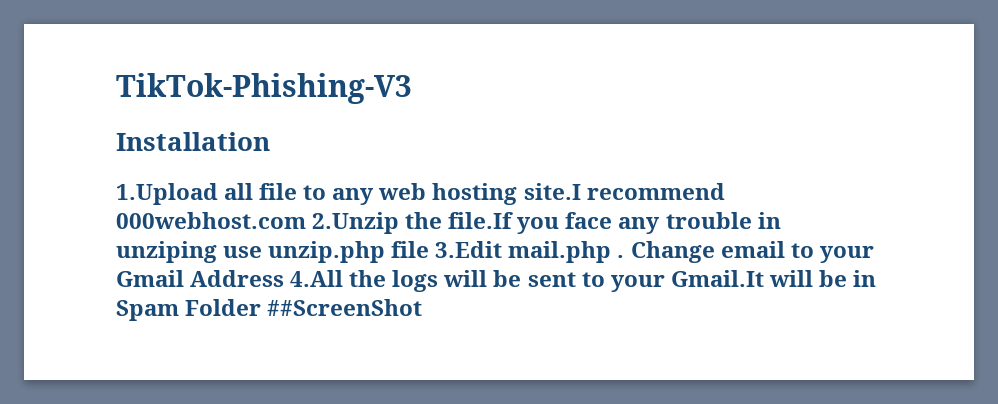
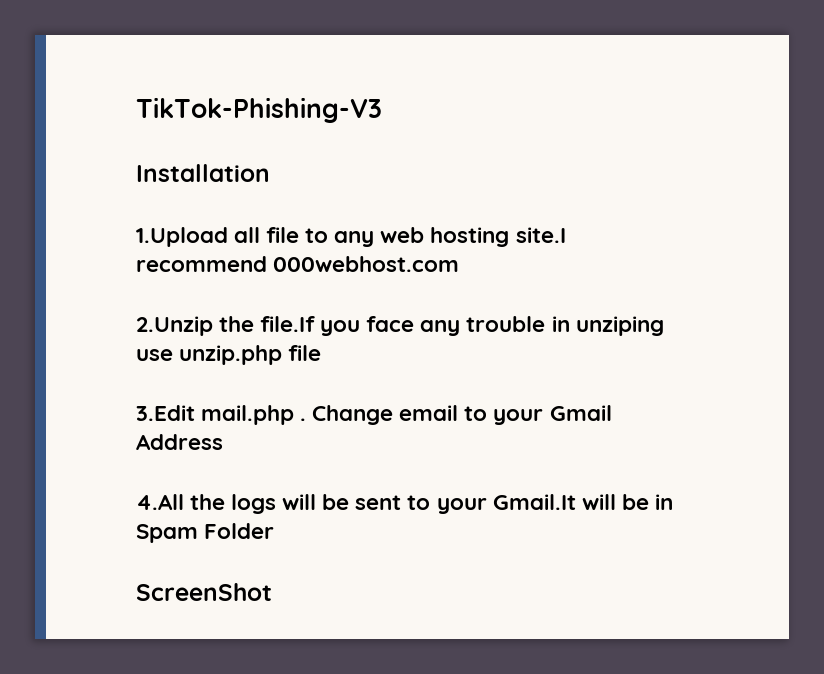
(306, 220) none -> (460, 264) //
(430, 249) none -> (322, 353) //
(285, 278) none -> (223, 442) //
[267,299,423,316] ##ScreenShot -> [136,583,272,601] // ScreenShot

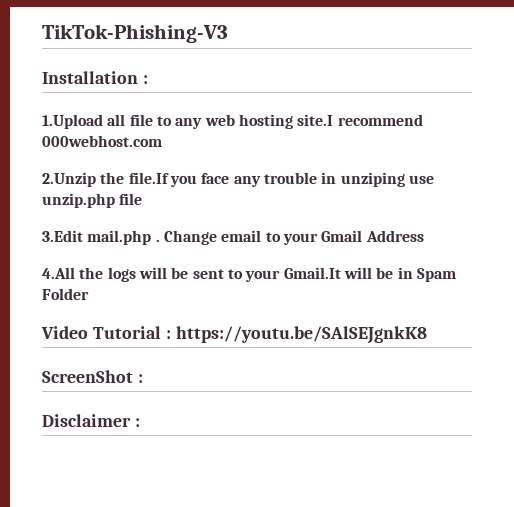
(270, 173) none -> [142,75,148,84] :
[136,583,272,601] ScreenShot -> [41,326,427,344] [42,370,143,383] [42,414,140,427] Video Tutorial : https://youtu.be/SAlSEJgnkK8 // ScreenShot : // Disclaimer :

